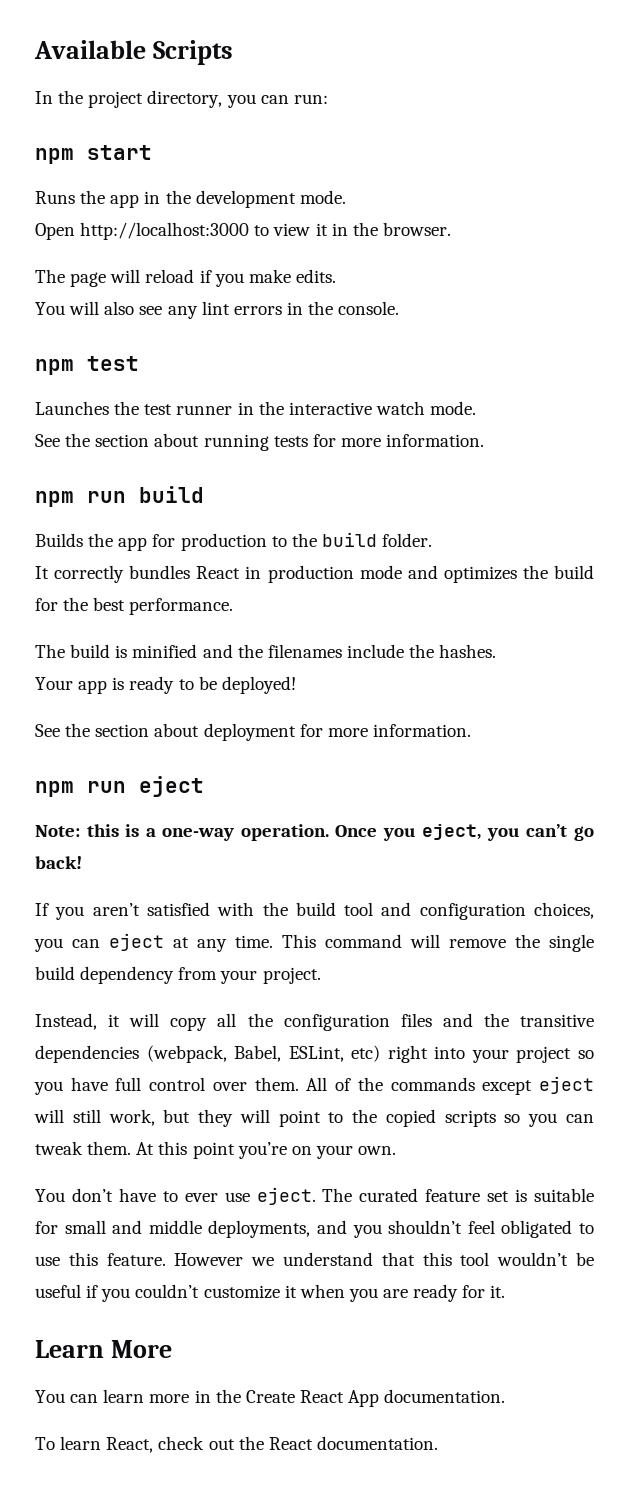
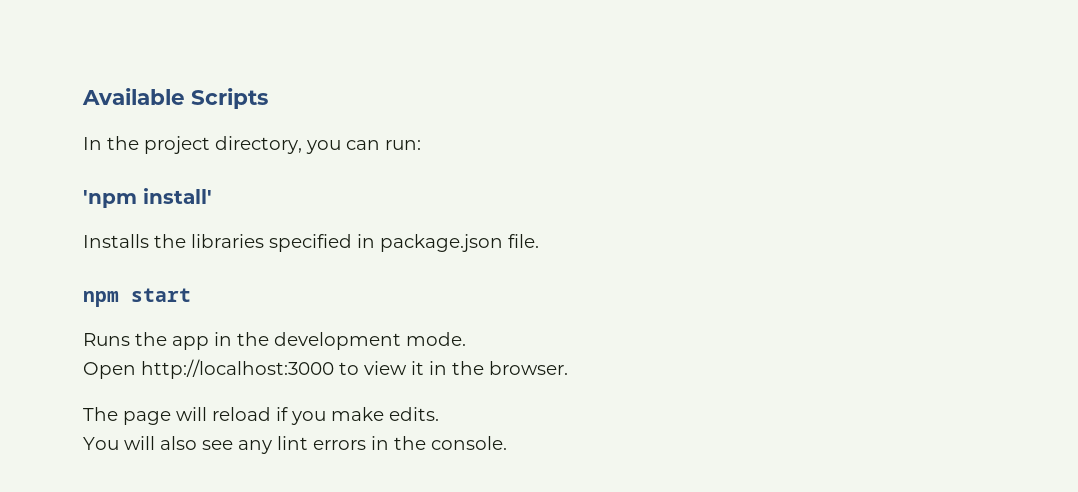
(328, 99) none -> [83,188,212,208] [83,234,539,252] // 'npm install' // Installs the libraries specified in package.json file.
[35,356,139,375] [35,401,477,415] [35,433,485,451] [35,486,204,507] [35,532,433,551] [35,565,595,583] [35,597,234,615] [35,644,497,658] [35,676,296,694] [35,723,471,741] [35,776,204,797] [35,824,594,841] [35,856,82,869] [35,902,594,920] [34,933,594,952] [35,966,321,984] [35,1013,594,1031] [35,1045,594,1063] [34,1076,595,1095] [34,1109,594,1127] [35,1141,397,1159] [35,1187,594,1205] [35,1220,595,1238] [35,1252,594,1266] [35,1284,506,1302] [35,1340,172,1358] [35,1389,506,1407] [35,1436,438,1453] // npm test // Launches the test runner in the interactive watch mode. // See the section about running tests for more information. // npm run build // Builds the app for production to the build folder. // It correctly bundles React in production mode and optimizes the build for the best performance. // The build is minified and the filenames include the hashes. // Your app is ready to be deployed! // See the section about deployment for more information. // npm run eject // Note: this is a one-way operation. Once you eject, you can’t go back! // If you aren’t satisfied with the build tool and configuration choices, you can eject at any time. This command will remove the single build dependency from your project. // Instead, it will copy all the configuration files and the transitive dependencies (webpack, Babel, ESLint, etc) right into your project so you have full control over them. All of the commands except eject will still work, but they will point to the copied scripts so you can tweak them. At this point you’re on your own. // You don’t have to ever use eject. The curated feature set is suitable for small and middle deployments, and you shouldn’t feel obligated to use this feature. However we understand that this tool wouldn’t be useful if you couldn’t customize it when you are ready for it. // Learn More // You can learn more in the Create React App documentation. // To learn React, check out the React documentation. -> (507, 443) none

